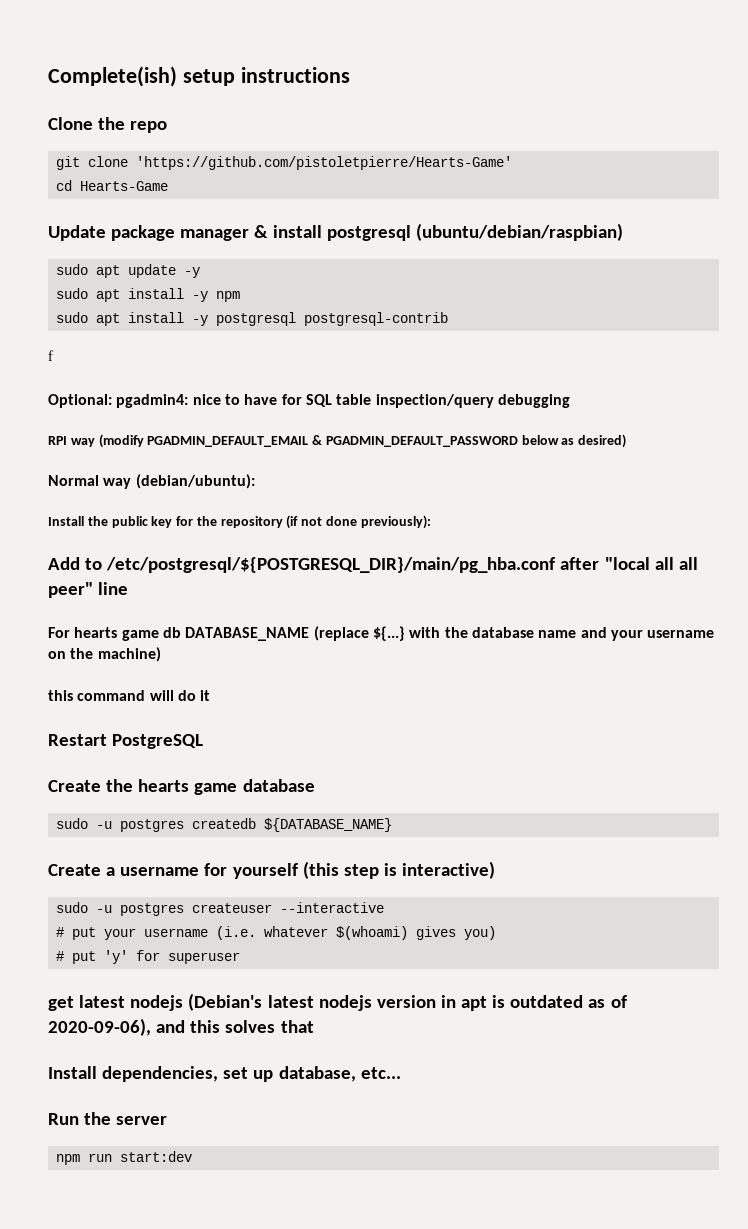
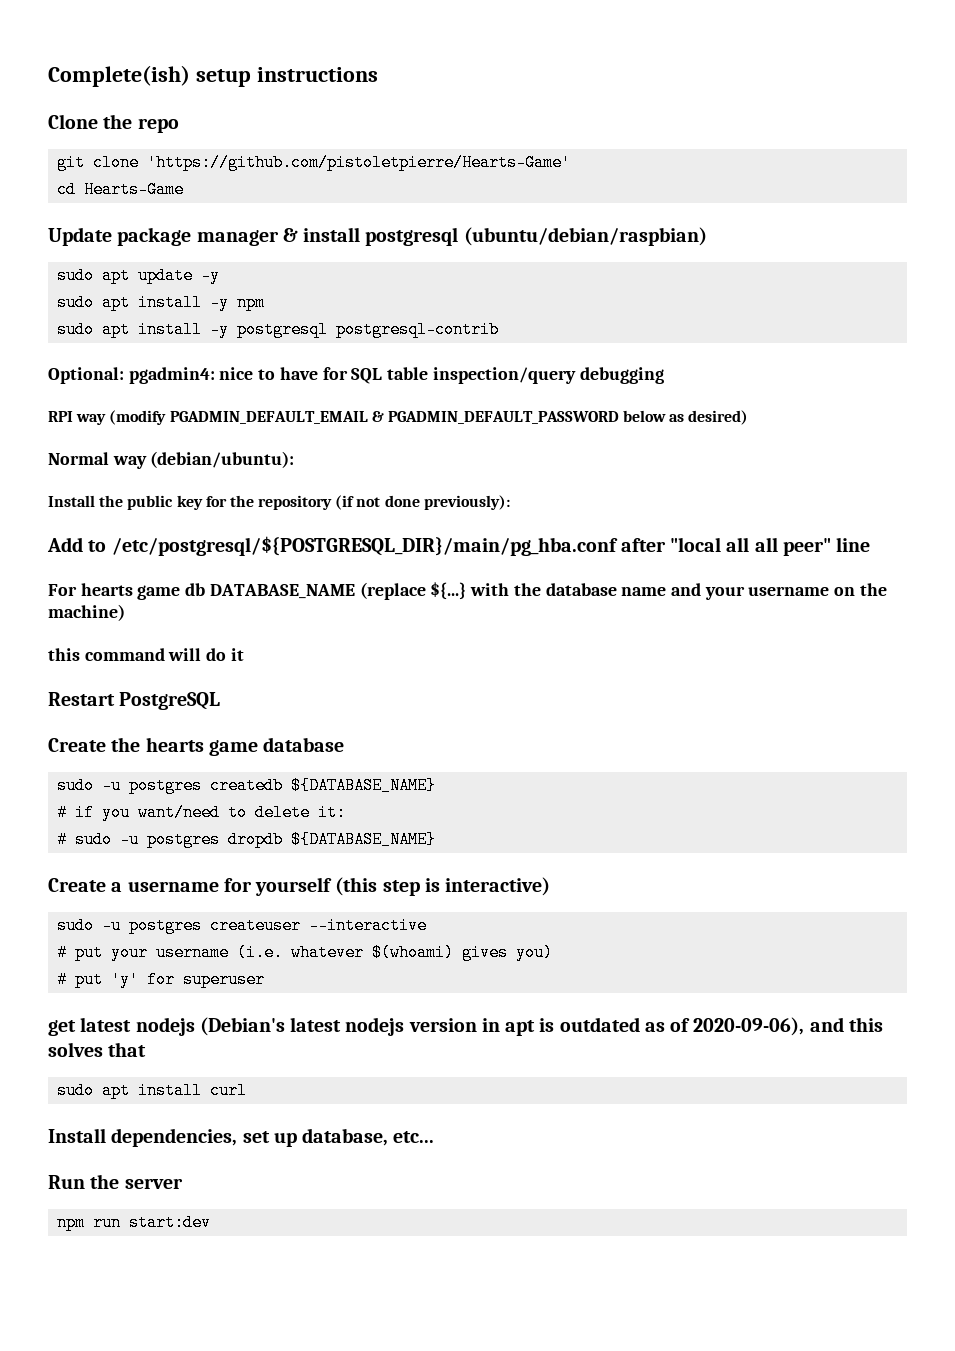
[48,350,53,361] // f -> (500, 329) none
(393, 825) none -> [57,804,347,821] [57,831,437,848] // # if you want/need to delete it: // # sudo -u postgres dropdb ${DATABASE_NAME}
(314, 1026) none -> [57,1082,248,1099] // sudo apt install curl

